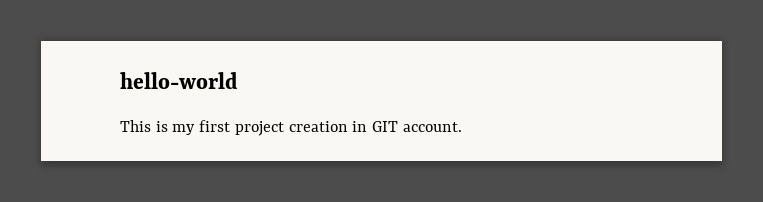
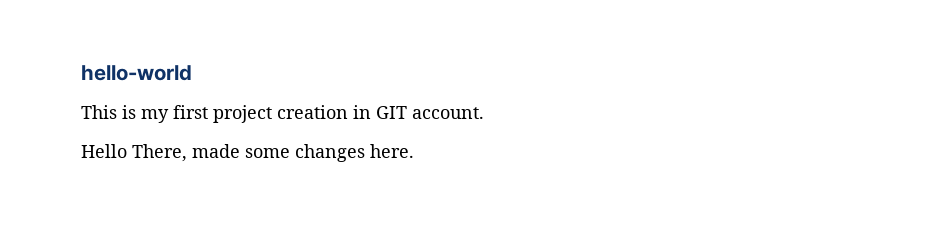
(462, 127) none -> [81,144,414,162] // Hello There, made some changes here.

